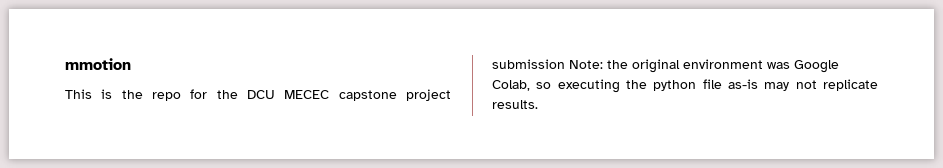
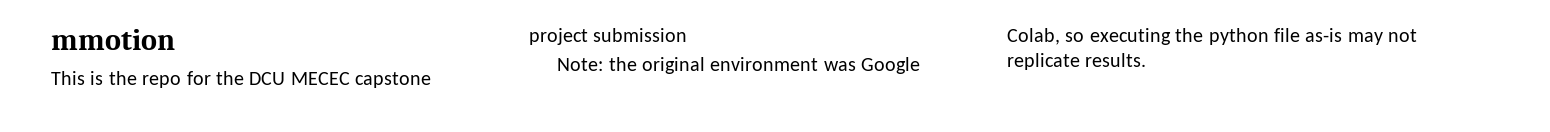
(565, 64) none -> (688, 35) //

